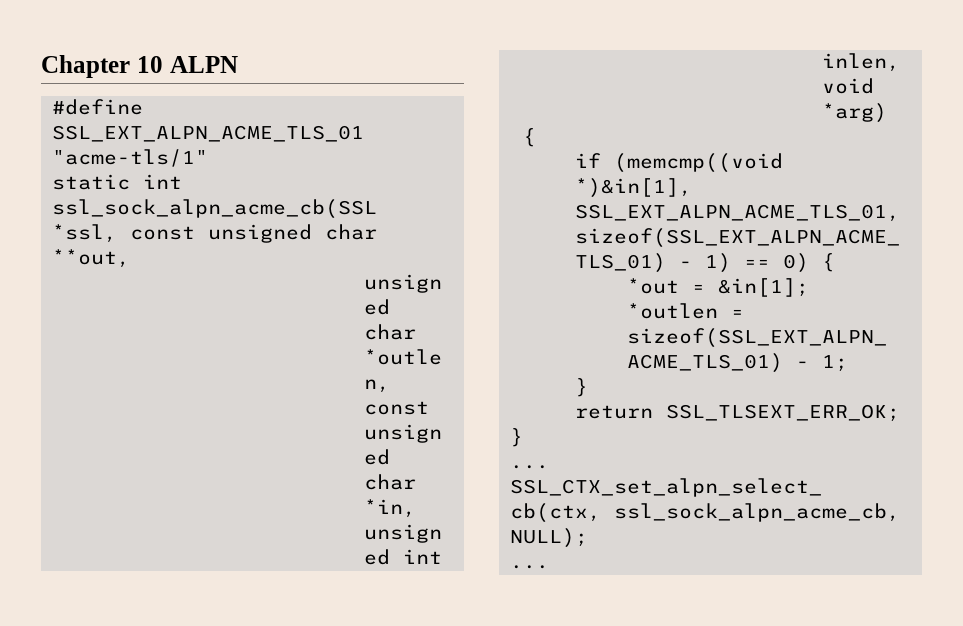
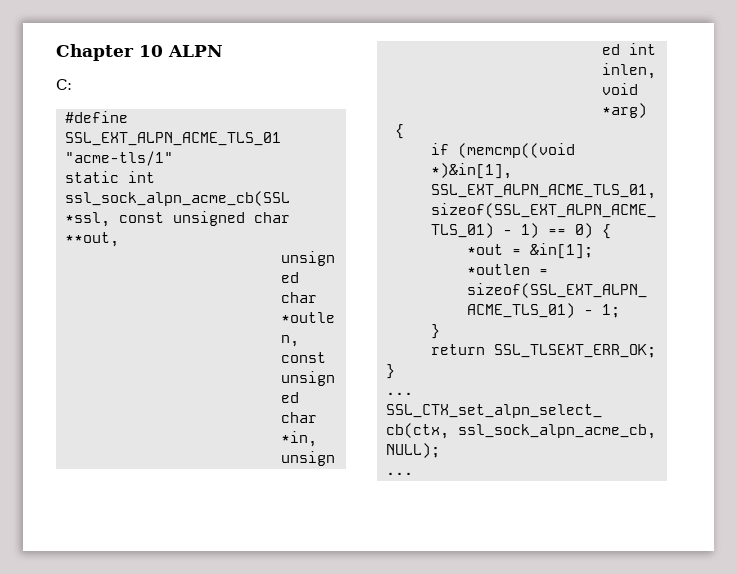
(238, 64) none -> [56,79,72,90] // C:

